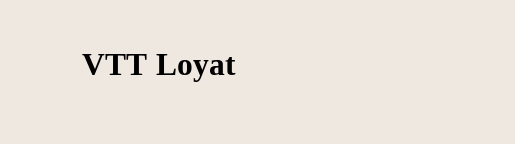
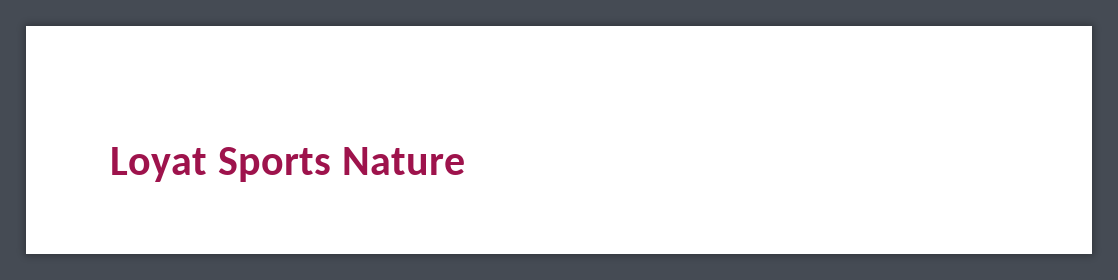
[82,54,236,82] VTT Loyat -> [110,147,466,182] Loyat Sports Nature

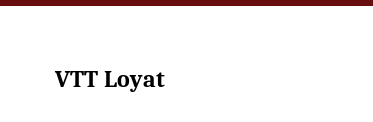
[110,147,466,182] Loyat Sports Nature -> [54,71,166,92] VTT Loyat

